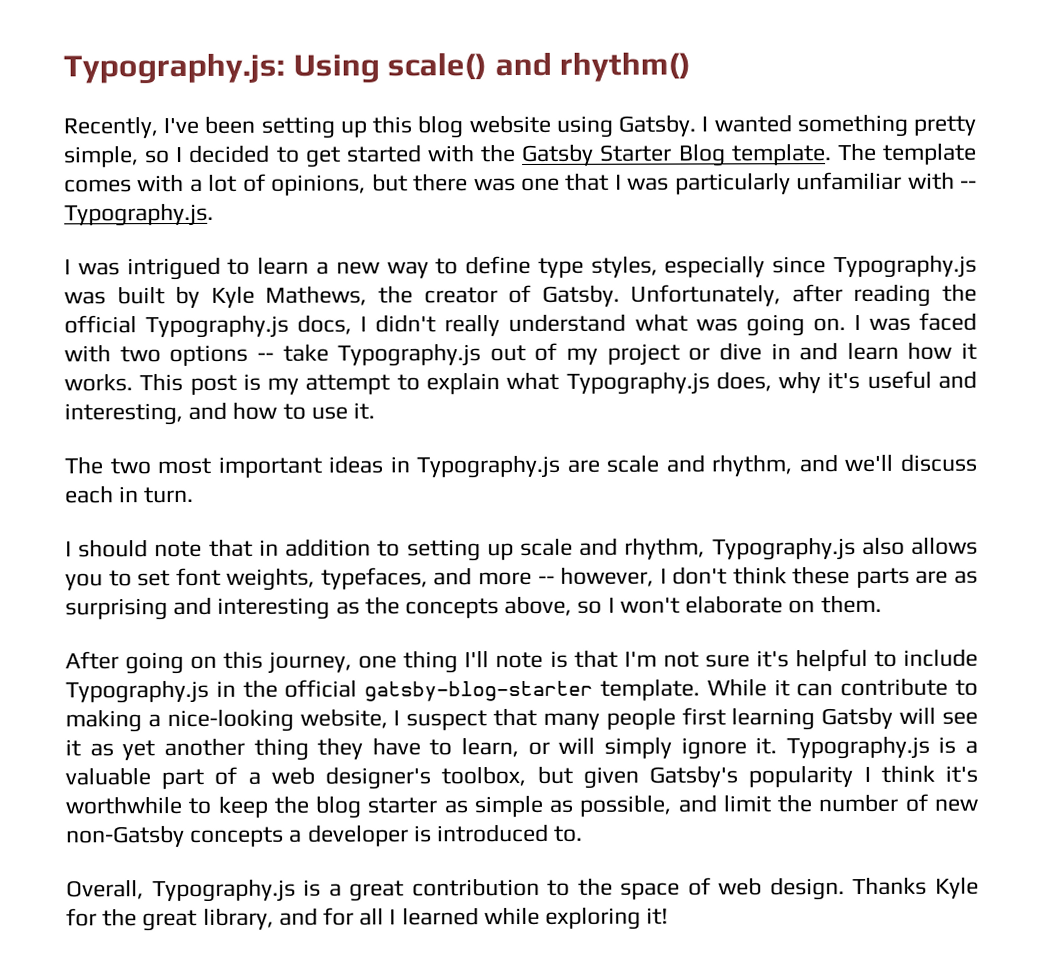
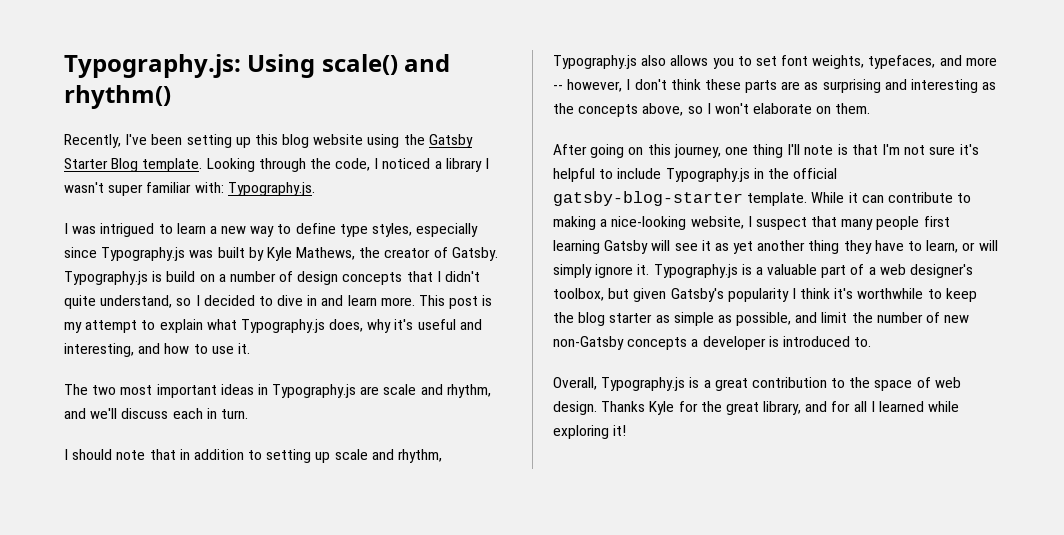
[618,113,977,138] [64,144,475,168] Gatsby. I wanted something pretty simple, so I decided to get started with -> (400, 141) none
[836,142,977,165] [64,171,977,196] The template comes with a lot of opinions, but there was one that I was particularly unfamiliar with -- -> [206,158,490,172] [64,182,224,196] Looking through the code, I noticed a library I wasn't super familiar with:
[630,283,977,308] [64,312,978,339] [64,342,711,367] Unfortunately, after reading the official Typography.js docs, I didn't really understand what was going on. I was faced with two options -- take Typography.js out of my project or -> [64,271,481,285] [64,295,273,309] Typography.js is build on a number of design concepts that I didn't quite understand, so I decided to
[907,341,977,360] [64,373,133,392] how it works. -> [380,297,415,306] more.

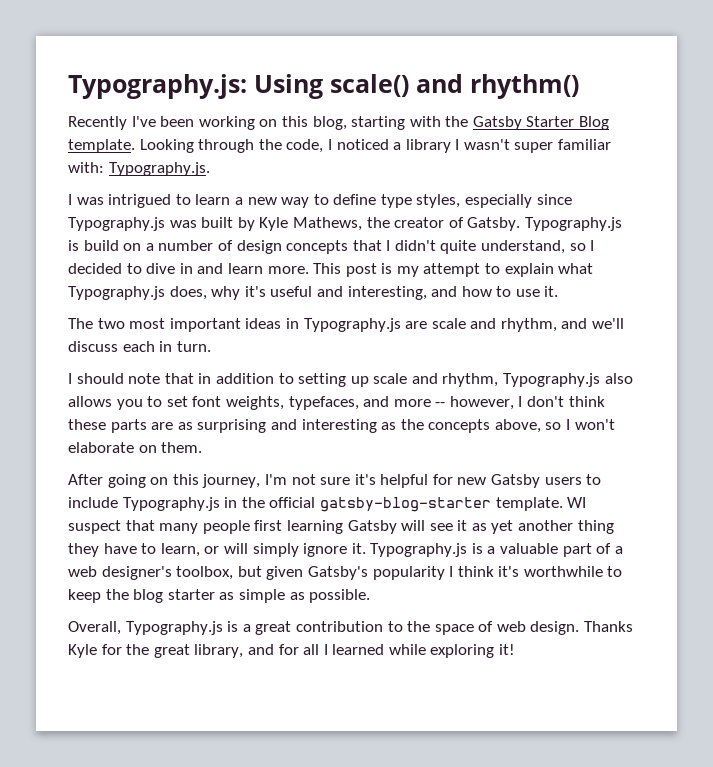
[64,134,121,148] Recently, -> [68,116,127,130] Recently
[186,134,400,148] setting up this blog website using -> [198,116,441,130] working on this blog, starting with
[724,144,878,158] one thing I'll note is that -> (261, 481) none
(595, 175) none -> [432,474,582,488] for new Gatsby users
[811,192,972,203] [553,216,752,230] While it can contribute to making a nice-looking website, I -> [567,497,587,508] WI
[736,312,970,326] [553,336,872,350] possible, and limit the number of new non-Gatsby concepts a developer is introduced to. -> [309,589,371,603] possible.

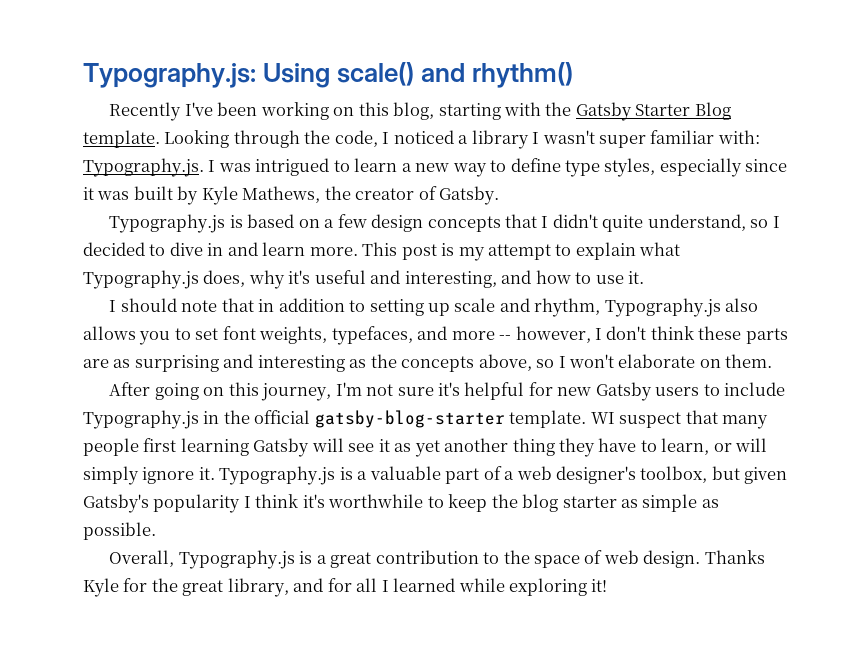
(210, 169) // -> (204, 167) none
[68,217,165,231] Typography.js -> [83,187,94,200] it
[524,217,622,231] [68,240,119,251] Typography.js is build -> [109,214,295,233] // Typography.js is based
[158,240,233,251] number of -> [337,214,367,228] few
[68,318,625,332] [68,341,211,352] // The two most important ideas in Typography.js are scale and rhythm, and we'll discuss each in turn. -> (645, 277) none

